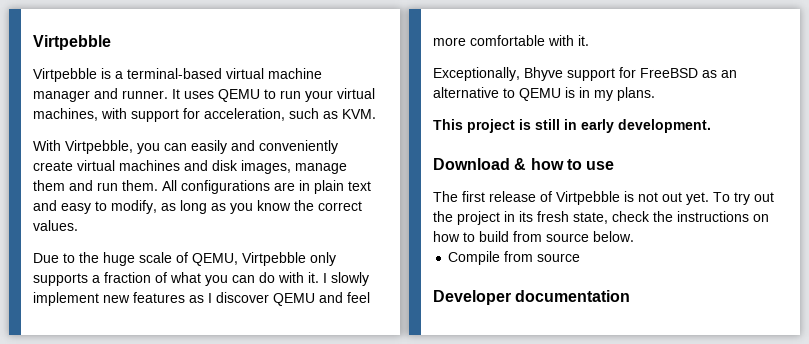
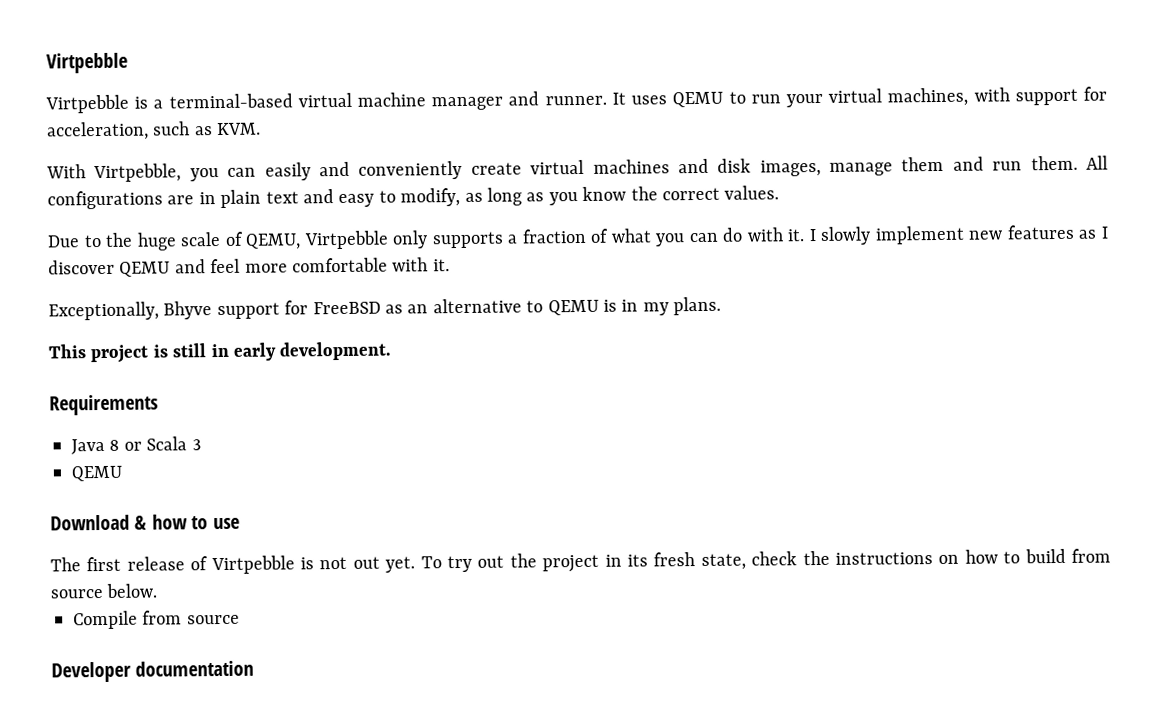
(711, 126) none -> [49,394,158,416] [71,436,201,455] [71,465,122,482] // Requirements // Java 8 or Scala 3 // QEMU

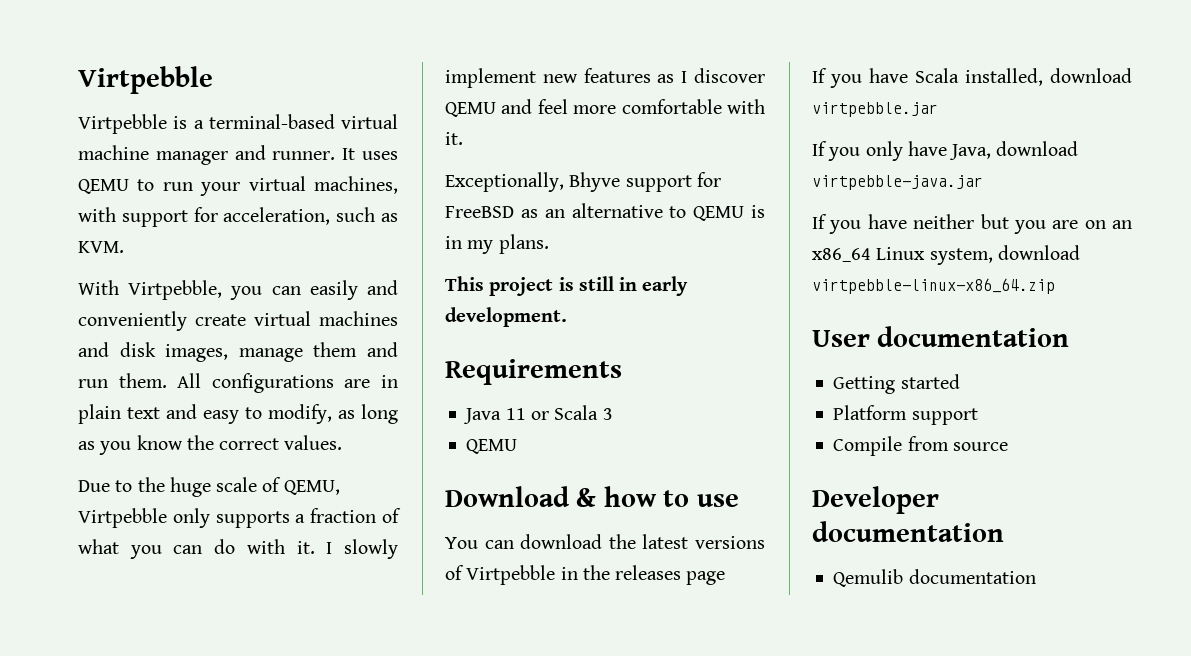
[109,439,120,451] 8 -> [505,408,526,420] 11
[50,548,1111,575] [50,583,158,599] The first release of Virtpebble is not out yet. To try out the project in its fresh state, check the instructions on how to build from source below. -> [445,534,765,549] [445,565,726,585] [812,68,1132,88] [812,102,938,117] [812,141,1079,161] [812,175,983,190] [812,214,1132,234] [812,245,1080,265] [812,278,1055,294] [812,326,1070,347] [833,374,960,394] [833,405,978,425] You can download the latest versions of Virtpebble in the releases page // If you have Scala installed, download virtpebble.jar // If you only have Java, download virtpebble-java.jar // If you have neither but you are on an x86_64 Linux system, download virtpebble-linux-x86_64.zip // User documentation // Getting started // Platform support
(255, 668) none -> [833,569,1036,587] // Qemulib documentation

